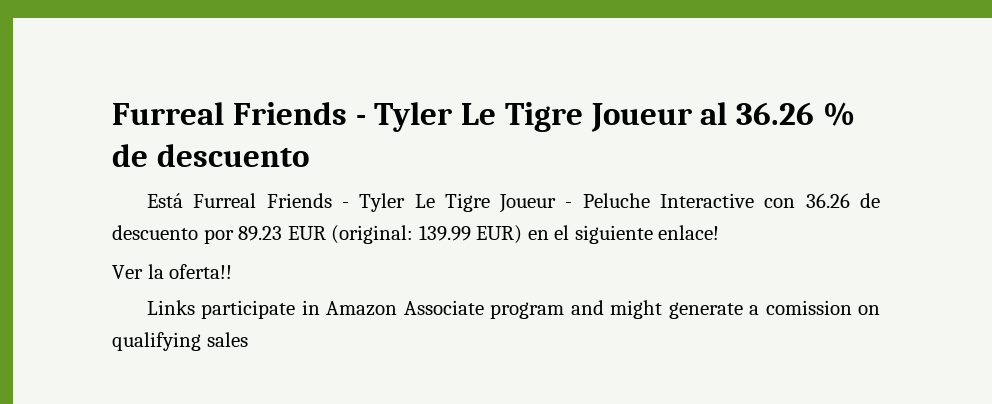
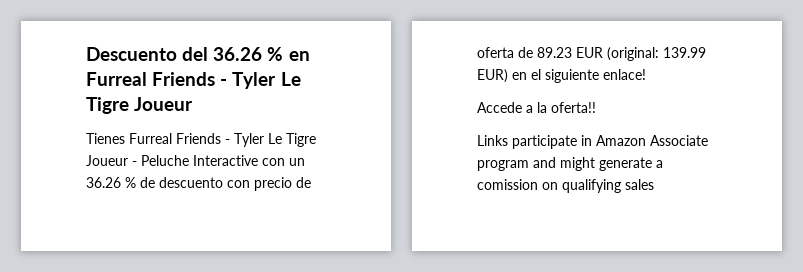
[112,102,855,132] [112,144,309,167] [146,193,183,208] Furreal Friends - Tyler Le Tigre Joueur al 36.26 % de descuento // Está -> [86,47,310,61] [86,72,301,89] [86,97,194,114] [86,133,125,144] Descuento del 36.26 % en Furreal Friends - Tyler Le Tigre Joueur // Tienes
[805,193,880,208] [112,225,234,244] 36.26 de descuento por -> [289,158,305,166] [86,177,311,191] [477,47,533,58] un 36.26 % de descuento con precio de oferta de
[112,265,143,279] Ver -> [477,102,533,113] Accede a

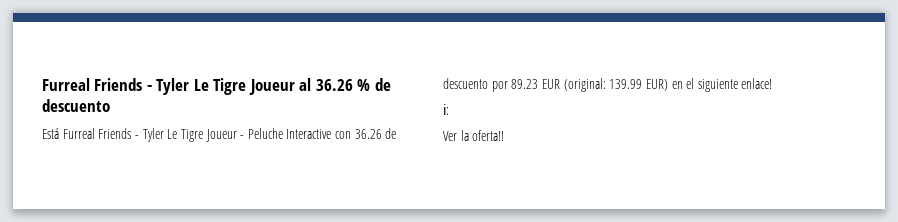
[86,47,310,61] [86,72,301,89] [86,97,194,114] [86,133,125,144] Descuento del 36.26 % en Furreal Friends - Tyler Le Tigre Joueur // Tienes -> [42,78,391,95] [42,99,110,112] [42,128,59,139] Furreal Friends - Tyler Le Tigre Joueur al 36.26 % de descuento // Está
[289,158,305,166] [86,177,311,191] [477,47,533,58] un 36.26 % de descuento con precio de oferta de -> [354,128,397,139] [443,78,508,92] 36.26 de descuento por
[477,102,533,113] Accede a -> [443,104,449,115] [443,131,457,141] ℹ: // Ver
[477,135,708,149] [477,157,663,171] [477,179,654,193] // Links participate in Amazon Associate program and might generate a comission on qualifying sales -> (505, 135) none

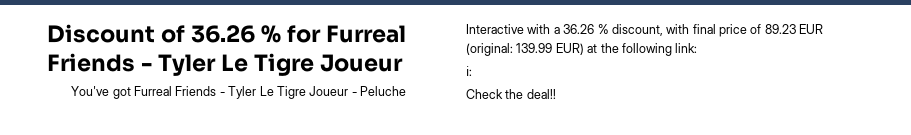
[42,78,391,95] [42,99,110,112] [42,128,59,139] Furreal Friends - Tyler Le Tigre Joueur al 36.26 % de descuento // Está -> [47,24,407,43] [47,53,404,76] [71,86,131,99] Discount of 36.26 % for Furreal Friends - Tyler Le Tigre Joueur // You've got
[335,128,397,139] [443,78,508,92] con 36.26 de descuento por -> [527,24,762,37] with a 36.26 % discount, with final price of
[671,78,773,92] [443,104,449,115] [443,130,505,141] en el siguiente enlace! // ℹ: // Ver la oferta!! -> [587,43,698,56] [466,66,472,76] [466,89,556,99] at the following link: // ℹ: // Check the deal!!

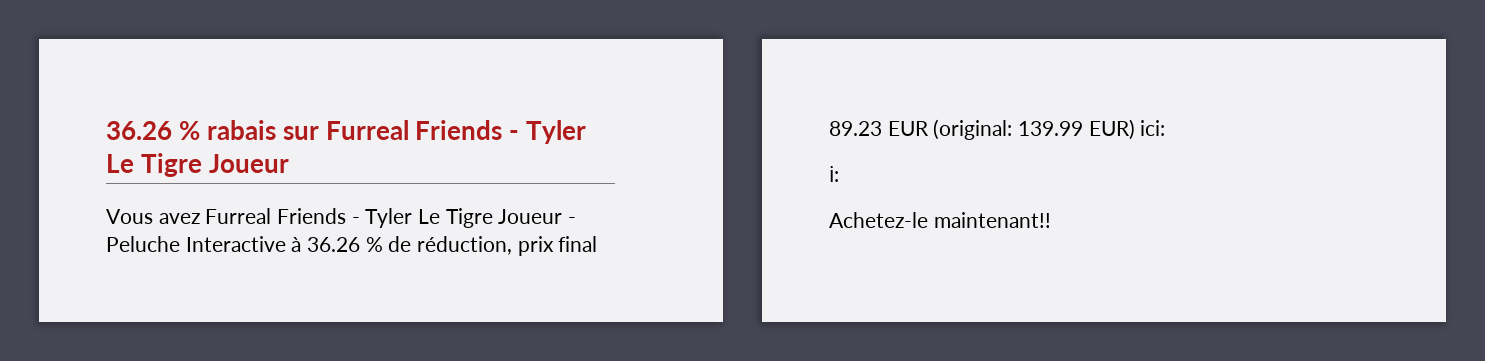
[47,24,322,43] Discount of 36.26 % for -> [106,120,319,140] 36.26 % rabais sur
[71,86,131,99] You've got -> [106,209,200,224] Vous avez
[527,24,762,37] with a 36.26 % discount, with final price of -> [291,236,598,256] à 36.26 % de réduction, prix final
[587,43,698,56] [466,66,472,76] [466,89,556,99] at the following link: // ℹ: // Check the deal!! -> [1140,120,1166,136] [829,166,839,182] [829,212,1051,228] ici: // ℹ: // Achetez-le maintenant!!

